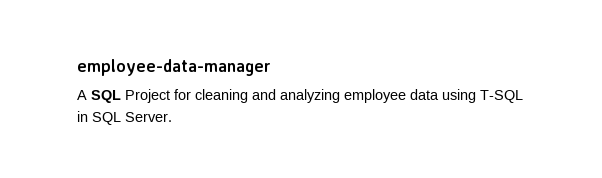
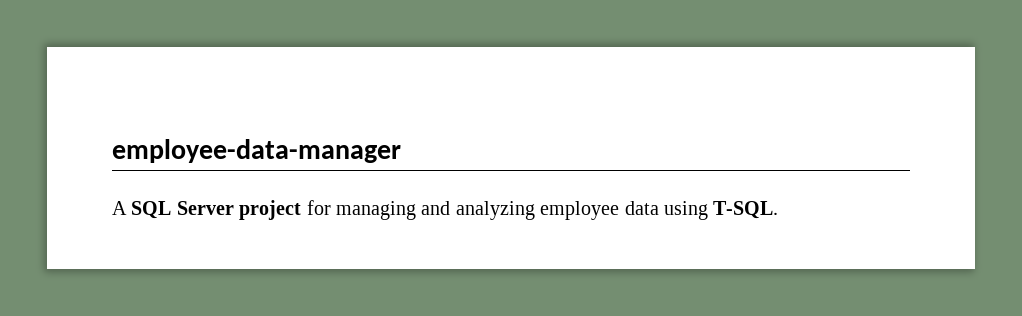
[125,89,248,103] Project for cleaning -> [176,200,416,220] Server project for managing
[480,90,523,103] [77,111,172,125] T-SQL in SQL Server. -> [713,201,779,219] T-SQL.

